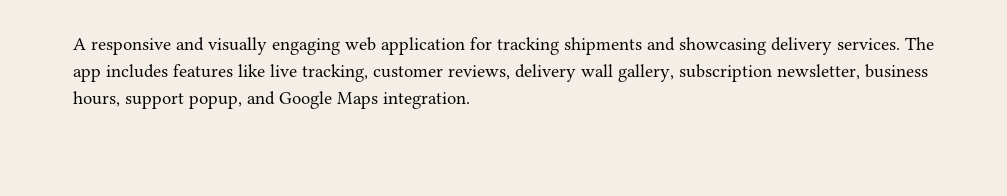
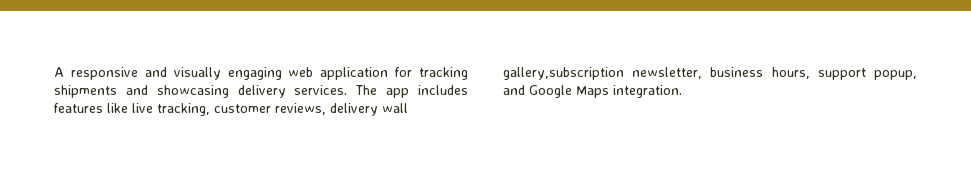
[618,64,772,82] gallery, subscription -> [503,67,624,80] gallery,subscription

